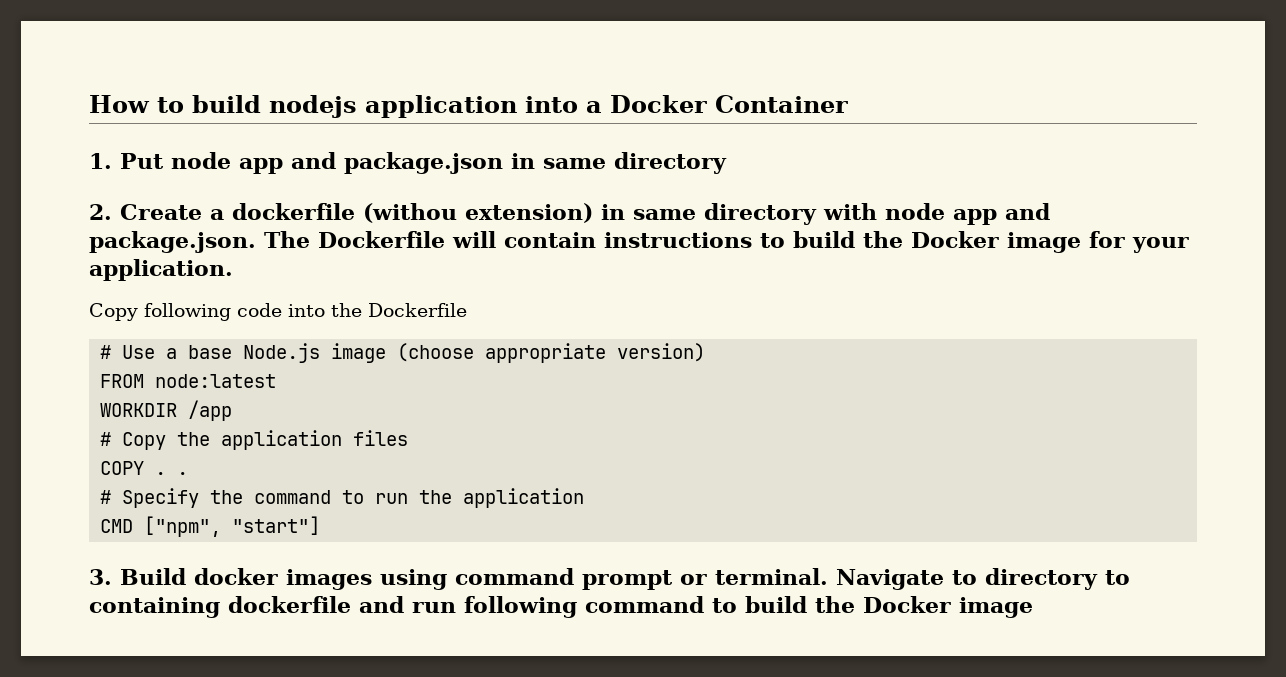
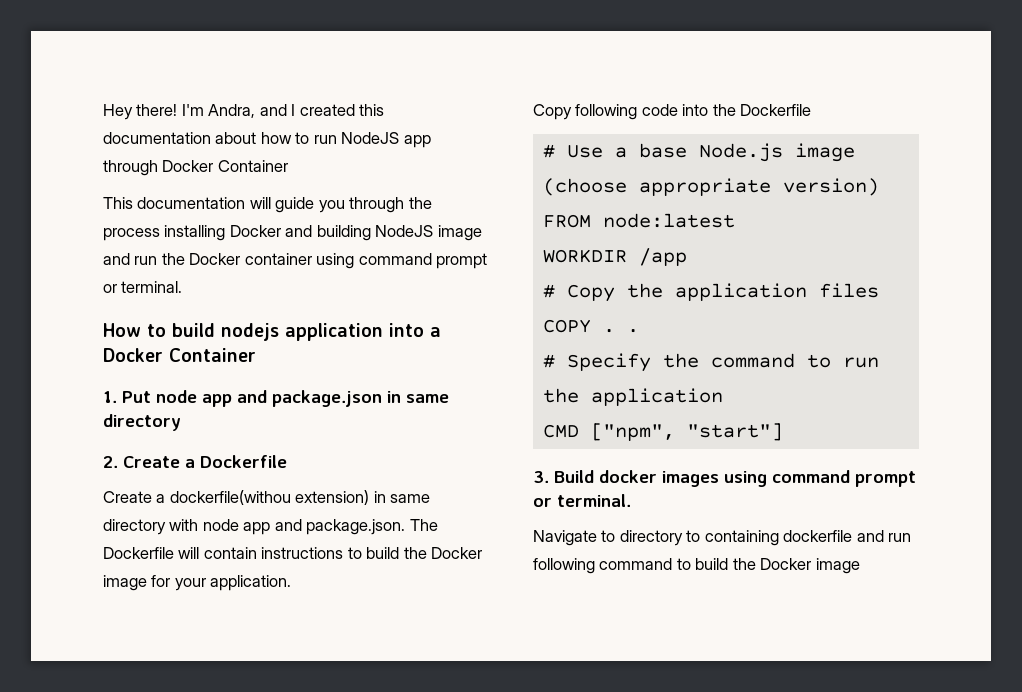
(89, 104) none -> [103,104,385,120] [103,132,431,148] [103,160,288,176] [103,197,432,213] [103,225,482,241] [103,253,488,269] [103,281,183,293] Hey there! I'm Andra, and I created this documentation about how to run NodeJS app through Docker Container // This documentation will guide you through the process installing Docker and building NodeJS image and run the Docker container using command prompt or terminal. //
[232,203,457,223] dockerfile (withou -> [200,455,287,468] [103,490,291,505] Dockerfile // Create a dockerfile(withou
(828, 576) none -> (631, 500) //

